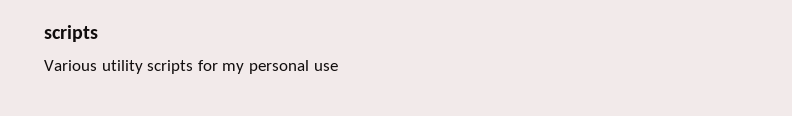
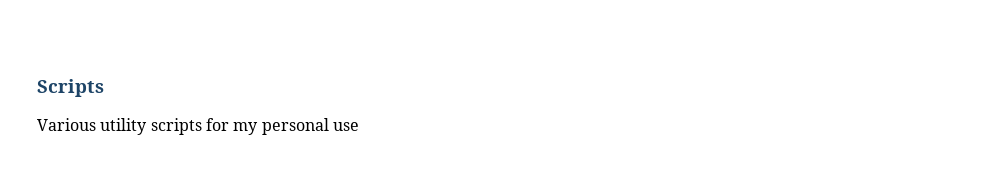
[44,25,98,42] scripts -> [37,79,104,97] Scripts

